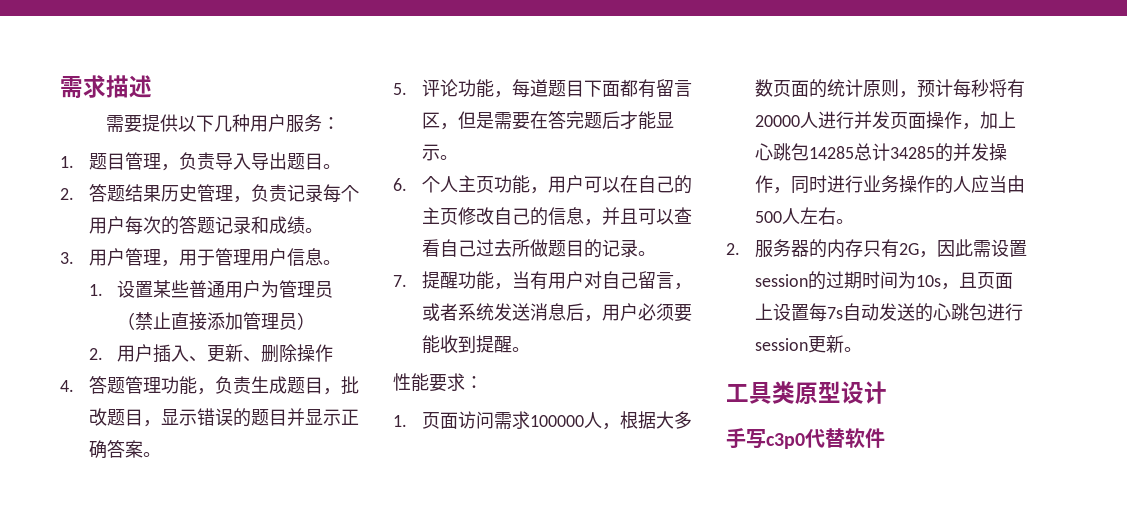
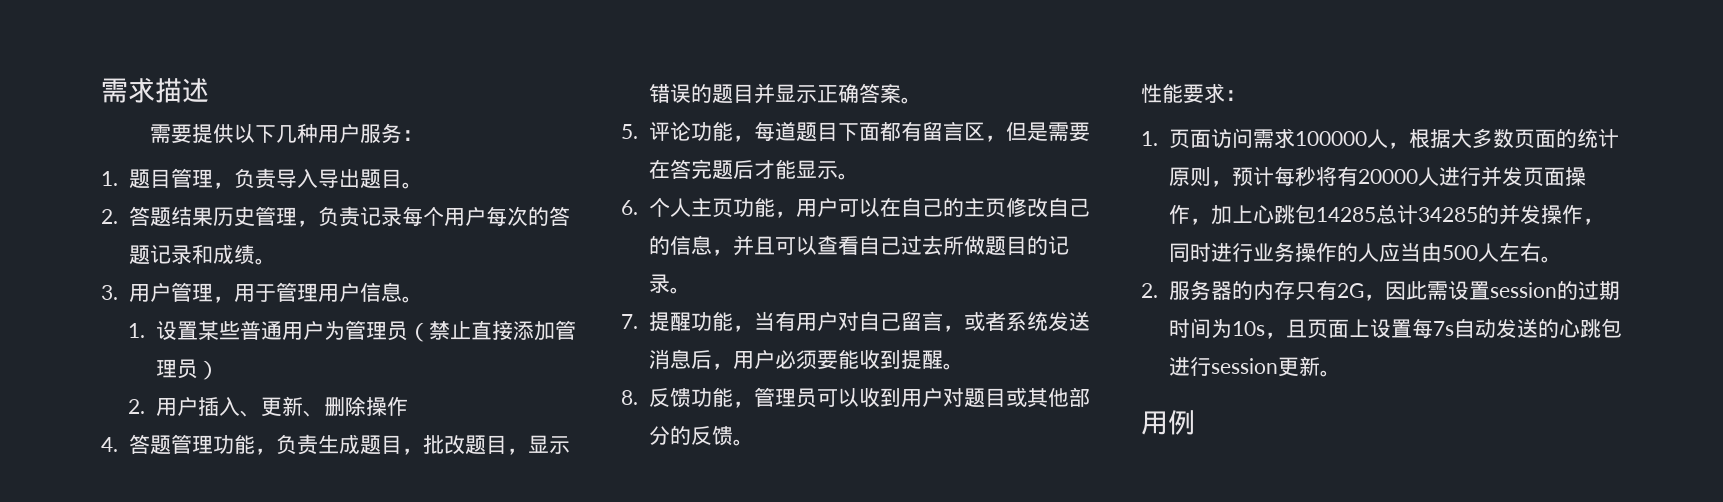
(530, 349) none -> [621,387,1090,408] [648,425,754,446] // 8.反馈功能，管理员可以收到用户对题目或其他部分的反馈。
[726,381,887,404] [726,428,885,449] 工具类原型设计 // 手写c3p0代替软件 -> [1141,410,1195,435] 用例

